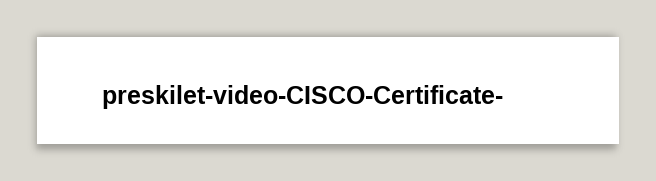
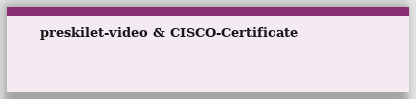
[102,85,503,109] preskilet-video-CISCO-Certificate- -> [40,27,298,40] preskilet-video & CISCO-Certificate

